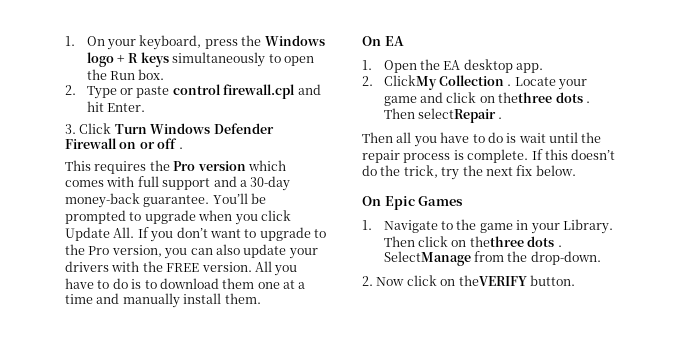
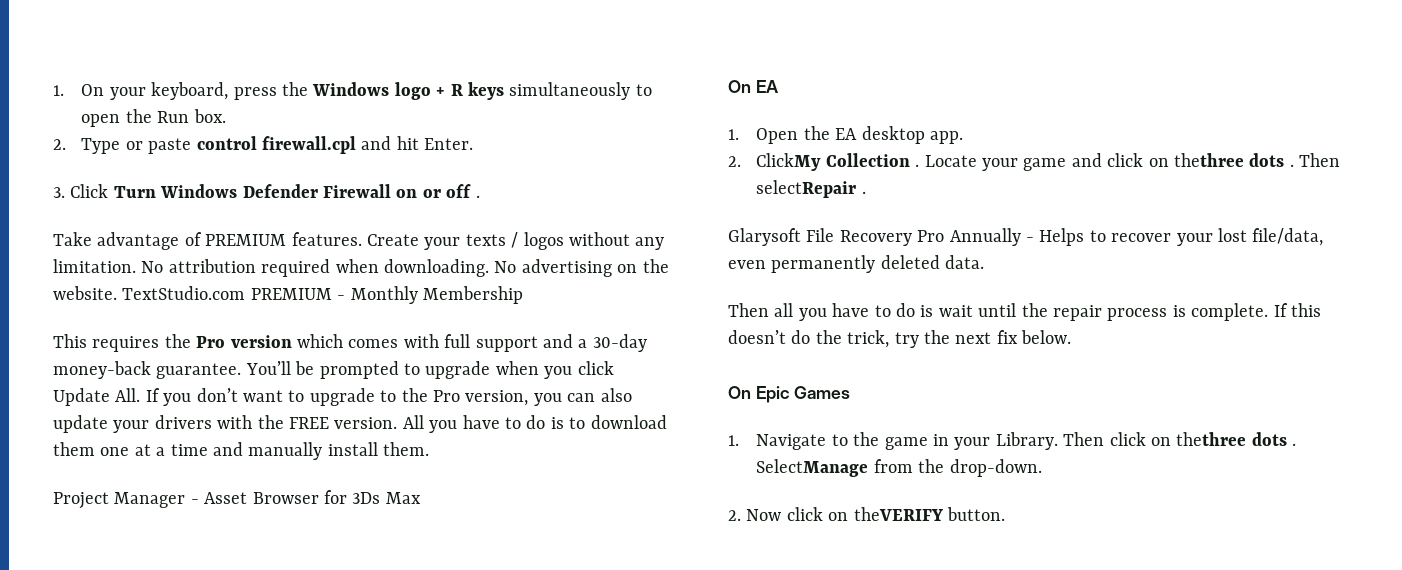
(183, 148) none -> [53,232,665,250] [53,259,669,277] [53,286,523,304] // Take advantage of PREMIUM features. Create your texts / logos without any limitation. No attribution required when downloading. No advertising on the website. TextStudio.com PREMIUM - Monthly Membership
(261, 298) none -> [53,490,421,509] // Project Manager - Asset Browser for 3Ds Max
(503, 118) none -> [728,228,1324,246] [728,255,985,273] // Glarysoft File Recovery Pro Annually - Helps to recover your lost file/data, even permanently deleted data.

